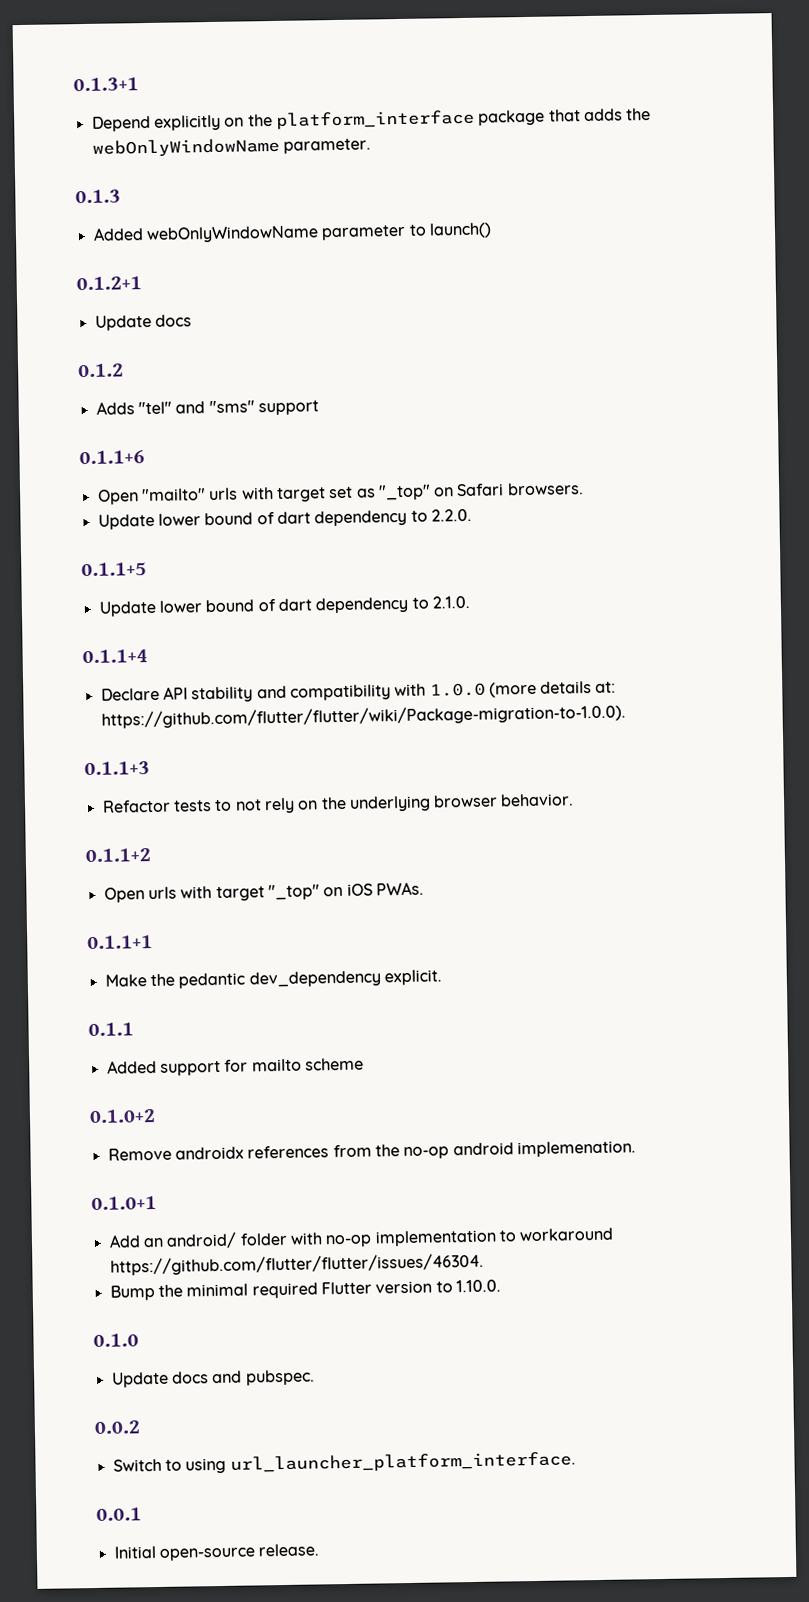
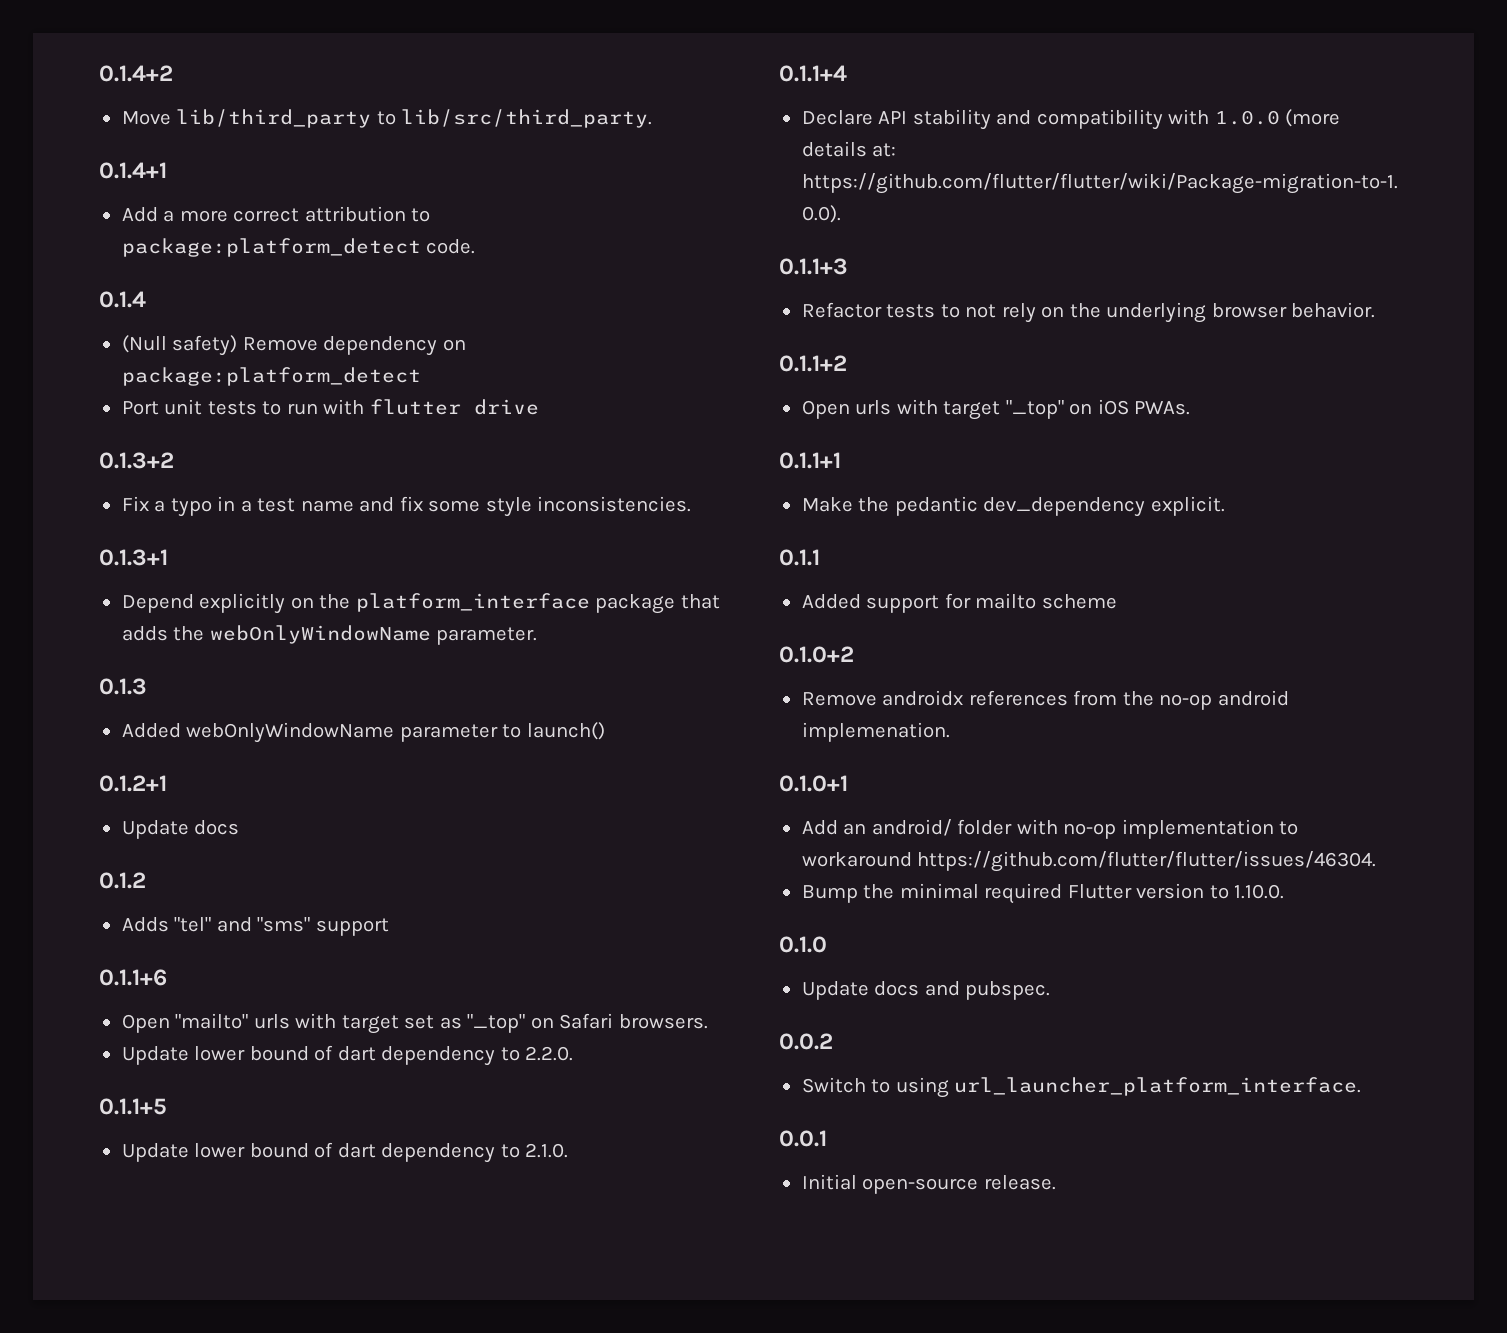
(73, 84) none -> [99,65,173,82] [121,109,653,128] [99,162,167,179] [121,206,431,222] [121,238,476,257] [99,291,146,308] [121,335,466,356] [121,367,421,386] [121,399,539,415] [99,452,174,469] [121,496,692,517] 0.1.4+2 // Move lib/third_party to lib/src/third_party. // 0.1.4+1 // Add a more correct attribution to package:platform_detect code. // 0.1.4 // (Null safety) Remove dependency on package:platform_detect // Port unit tests to run with flutter drive // 0.1.3+2 // Fix a typo in a test name and fix some style inconsistencies. //

